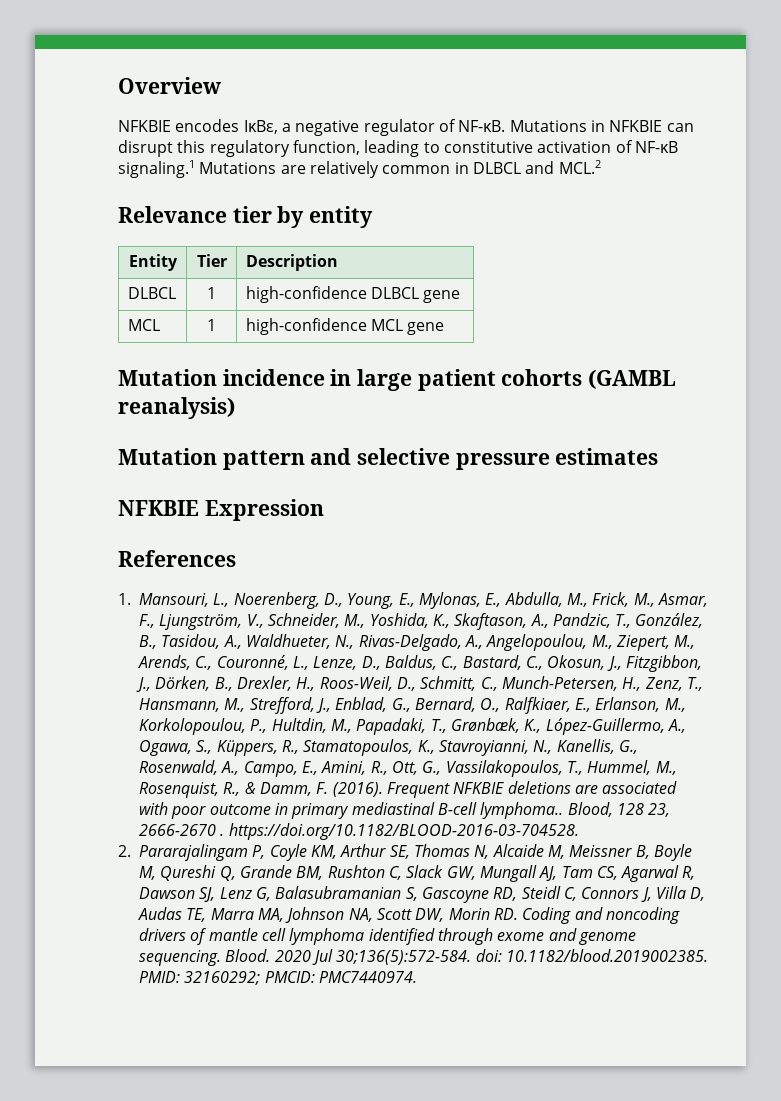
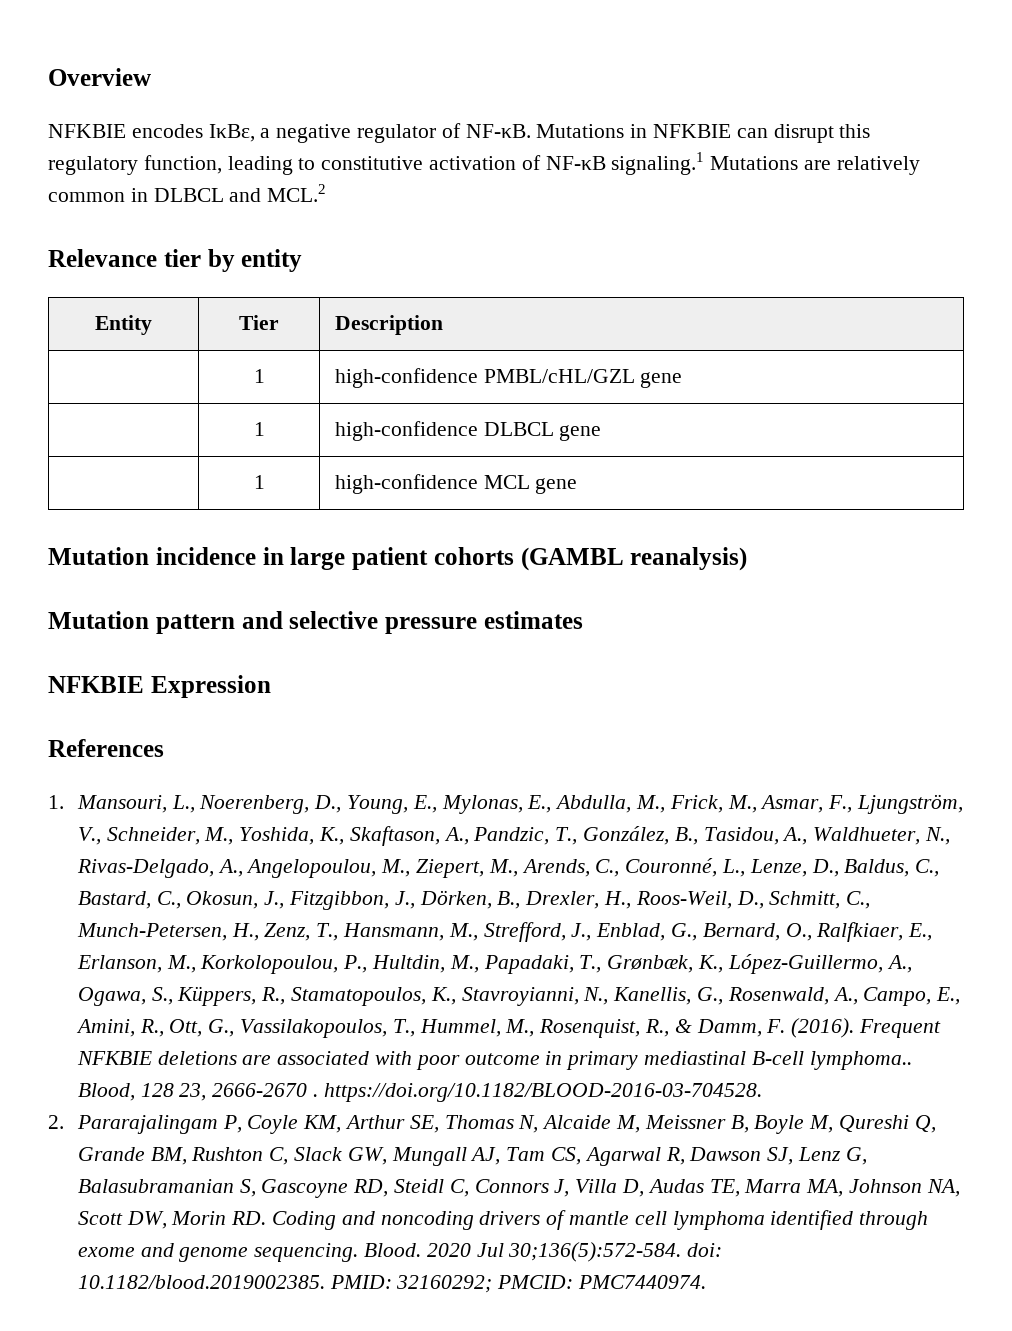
[127,287,176,299] DLBCL -> [253,369,265,383] [334,368,683,388] | 1 | high-confidence PMBL/cHL/GZL gene //
[127,319,160,331] MCL -> (602, 433) none

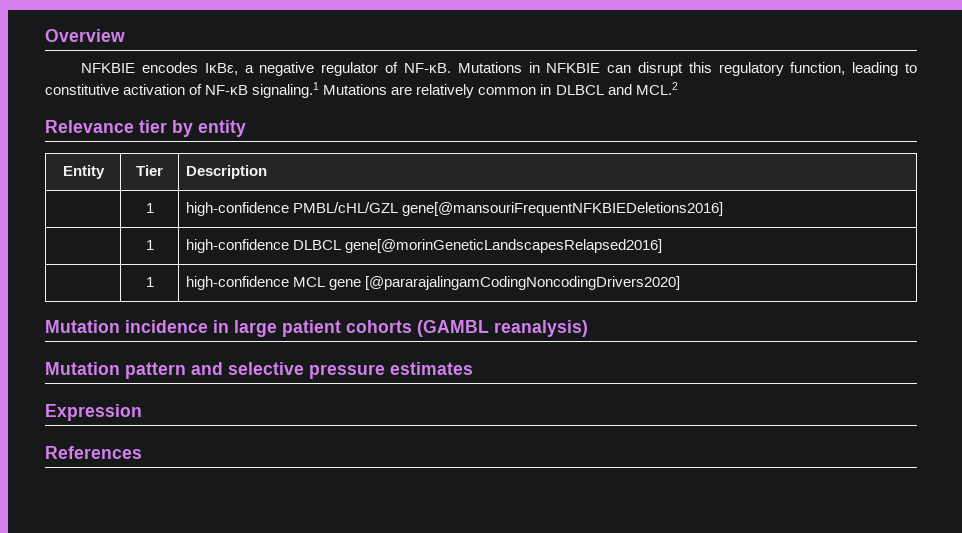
[640,372,683,388] gene -> [401,202,723,216] gene[@mansouriFrequentNFKBIEDeletions2016]
[559,425,602,441] gene -> [344,239,662,253] gene[@morinGeneticLandscapesRelapsed2016]
(578, 486) none -> [364,276,680,290] [@pararajalingamCodingNoncodingDrivers2020]
[48,676,144,693] NFKBIE -> (473, 368) none
[48,794,964,814] [77,826,951,846] [76,858,940,878] [77,890,871,910] [76,922,933,942] [76,954,912,974] [77,986,961,1006] [75,1018,942,1038] [76,1051,912,1070] [77,1083,762,1102] [48,1115,936,1134] [77,1147,867,1166] [77,1179,960,1198] [77,1210,929,1230] [77,1242,723,1262] [77,1275,706,1293] // 1. Mansouri, L., Noerenberg, D., Young, E., Mylonas, E., Abdulla, M., Frick, M., Asmar, F., Ljungström, V., Schneider, M., Yoshida, K., Skaftason, A., Pandzic, T., González, B., Tasidou, A., Waldhueter, N., Rivas-Delgado, A., Angelopoulou, M., Ziepert, M., Arends, C., Couronné, L., Lenze, D., Baldus, C., Bastard, C., Okosun, J., Fitzgibbon, J., Dörken, B., Drexler, H., Roos-Weil, D., Schmitt, C., Munch-Petersen, H., Zenz, T., Hansmann, M., Strefford, J., Enblad, G., Bernard, O., Ralfkiaer, E., Erlanson, M., Korkolopoulou, P., Hultdin, M., Papadaki, T., Grønbæk, K., López-Guillermo, A., Ogawa, S., Küppers, R., Stamatopoulos, K., Stavroyianni, N., Kanellis, G., Rosenwald, A., Campo, E., Amini, R., Ott, G., Vassilakopoulos, T., Hummel, M., Rosenquist, R., & Damm, F. (2016). Frequent NFKBIE deletions are associated with poor outcome in primary mediastinal B-cell lymphoma.. Blood, 128 23, 2666-2670 . https://doi.org/10.1182/BLOOD-2016-03-704528. // 2. Pararajalingam P, Coyle KM, Arthur SE, Thomas N, Alcaide M, Meissner B, Boyle M, Qureshi Q, Grande BM, Rushton C, Slack GW, Mungall AJ, Tam CS, Agarwal R, Dawson SJ, Lenz G, Balasubramanian S, Gascoyne RD, Steidl C, Connors J, Villa D, Audas TE, Marra MA, Johnson NA, Scott DW, Morin RD. Coding and noncoding drivers of mantle cell lymphoma identified through exome and genome sequencing. Blood. 2020 Jul 30;136(5):572-584. doi: 10.1182/blood.2019002385. PMID: 32160292; PMCID: PMC7440974. -> (142, 452) none

